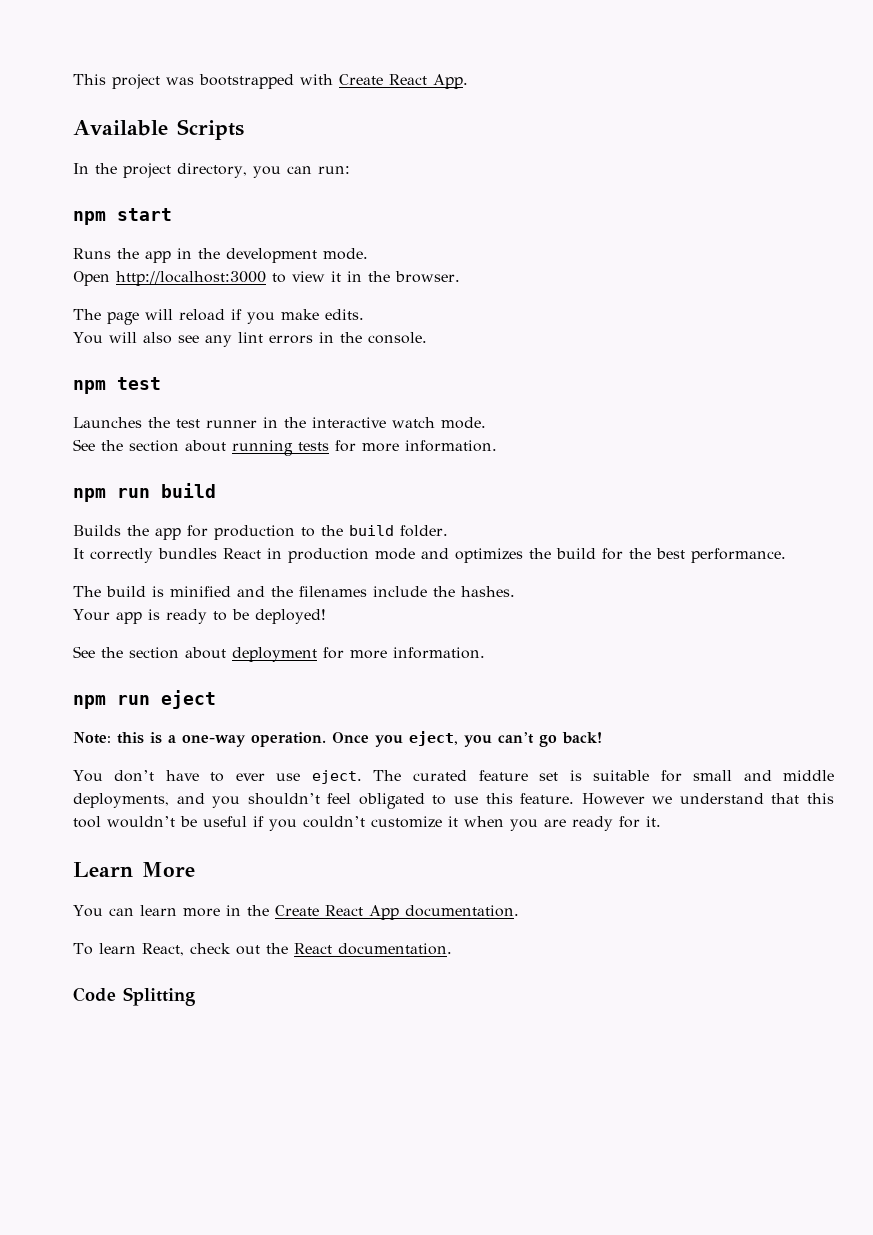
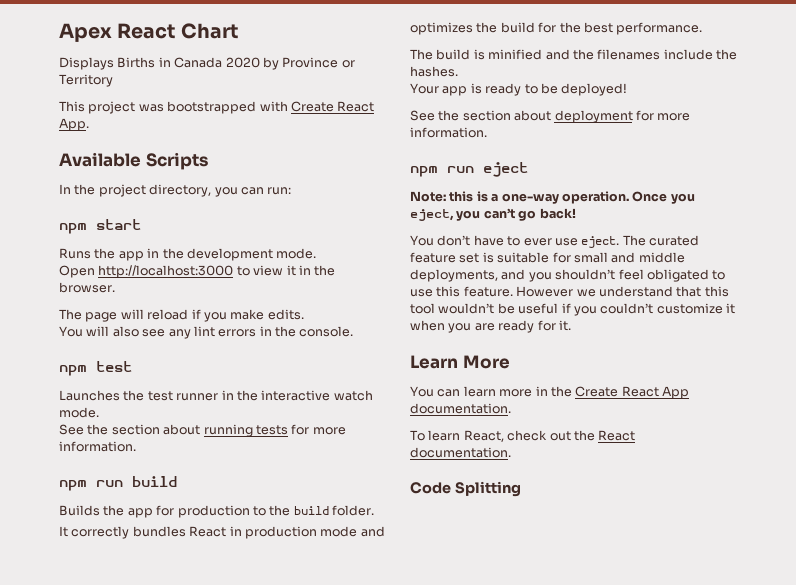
(73, 79) none -> [59,23,238,42] [59,57,355,70] [59,74,113,87] Apex React Chart // Displays Births in Canada 2020 by Province or Territory //

